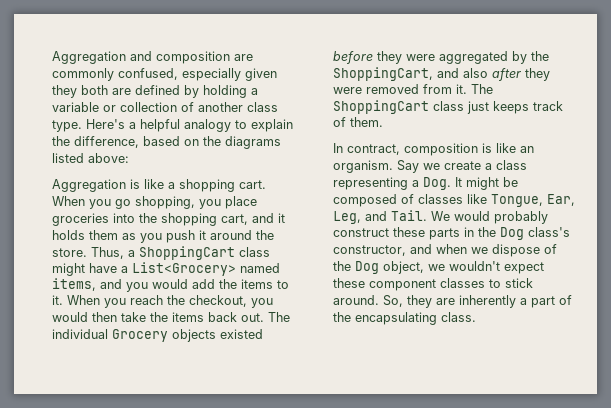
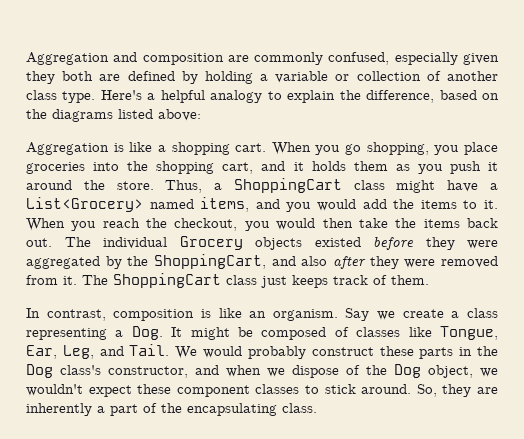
[347,144,400,155] contract, -> [46,309,106,321] contrast,

